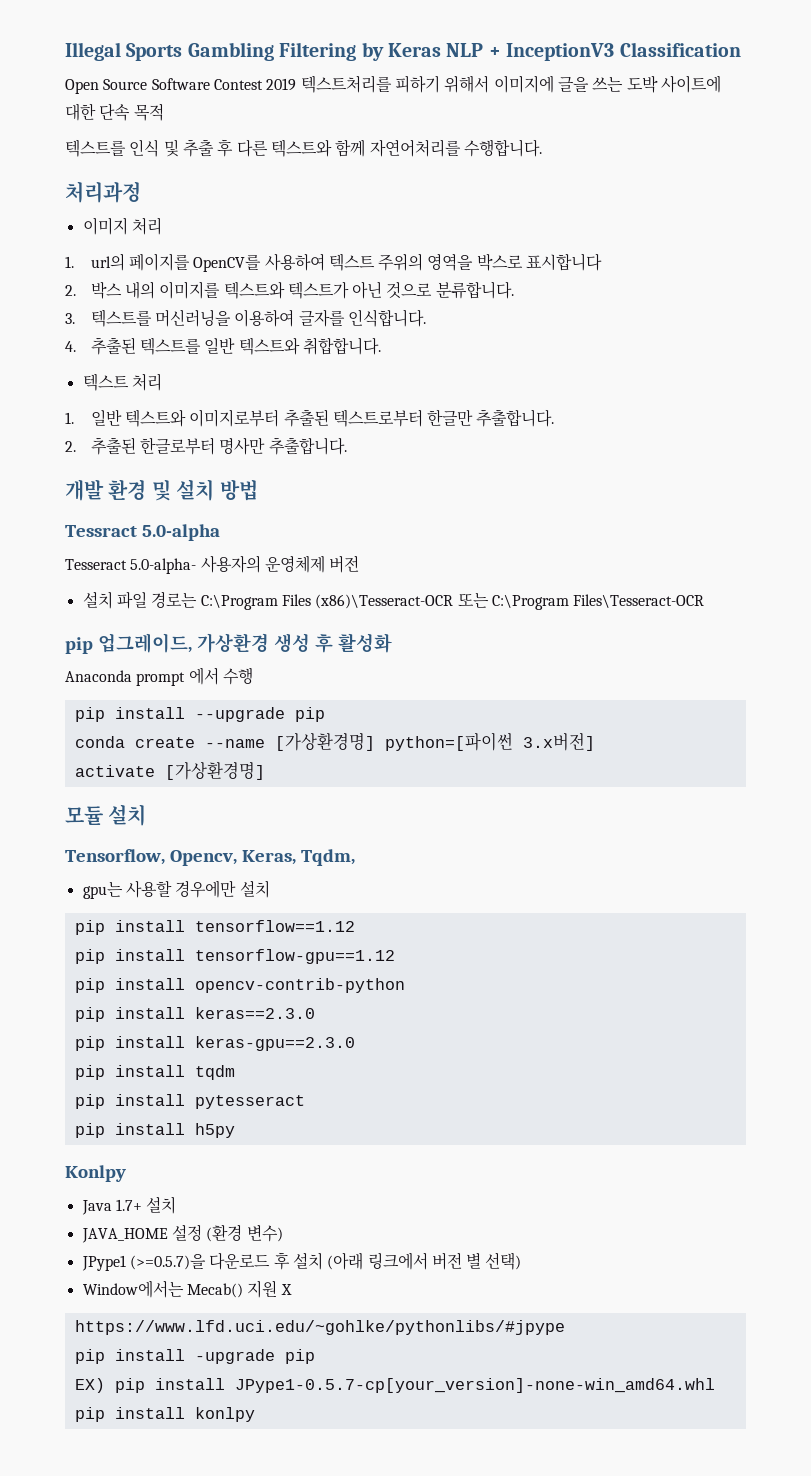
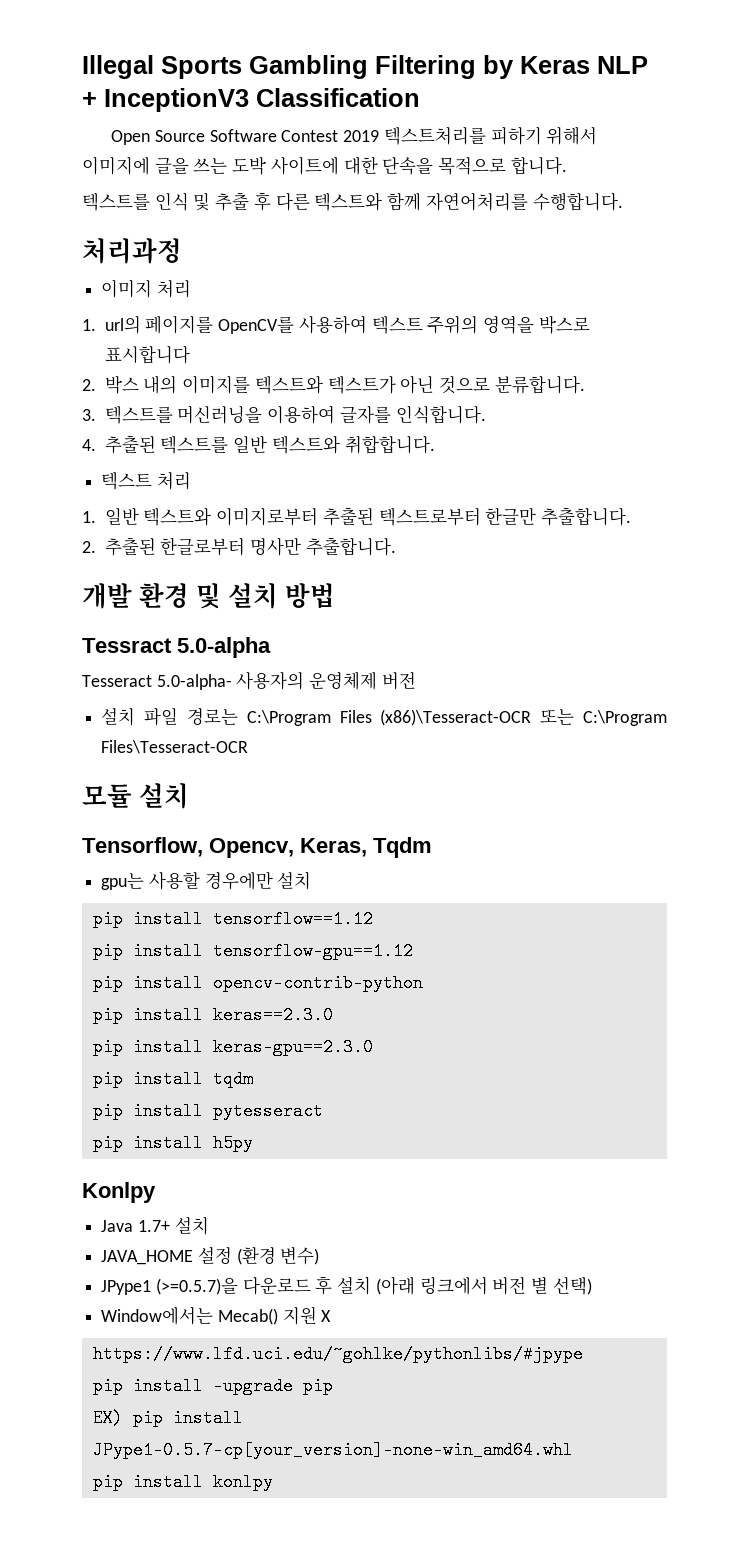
[99,103,164,121] 단속 목적 -> [382,156,567,175] 단속을 목적으로 합니다.
[65,633,392,654] [65,667,253,686] [74,707,325,722] [74,732,595,751] [74,762,265,780] // pip 업그레이드, 가상환경 생성 후 활성화 // Anaconda prompt 에서 수행 // pip install --upgrade pip // conda create --name [가상환경명] python=[파이썬 3.x버전] // activate [가상환경명] -> (249, 747) none
[300,849,355,866] Tqdm, -> [373,837,432,858] Tqdm

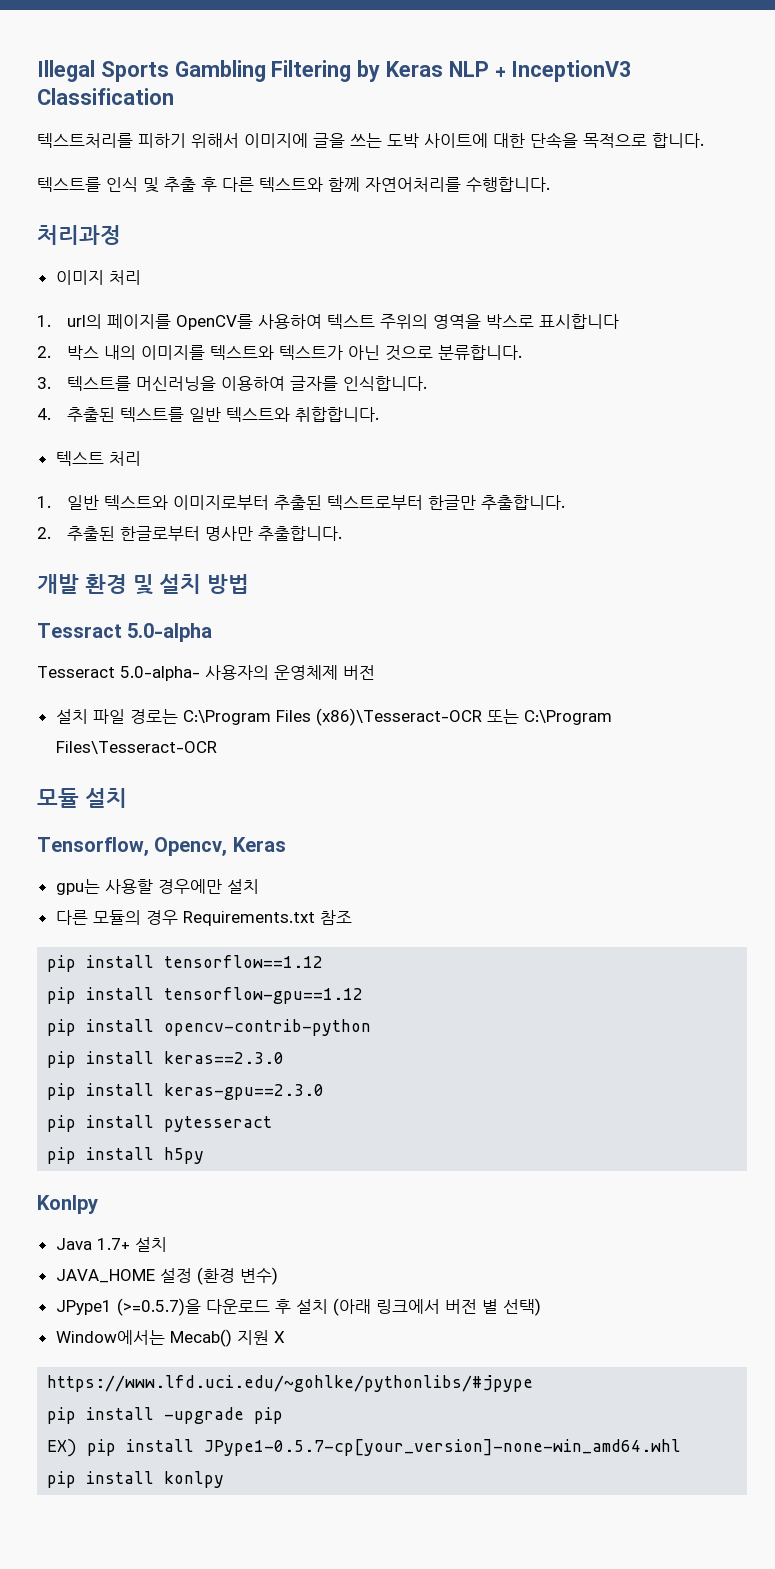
[111,129,380,145] Open Source Software Contest 2019 -> (174, 96) none
[300,837,432,858] Keras, Tqdm -> [232,837,286,852] Keras
(312, 880) none -> [55,910,352,926] // 다른 모듈의 경우 Requirements.txt 참조
[92,1070,253,1088] // pip install tqdm -> (325, 1091) none

